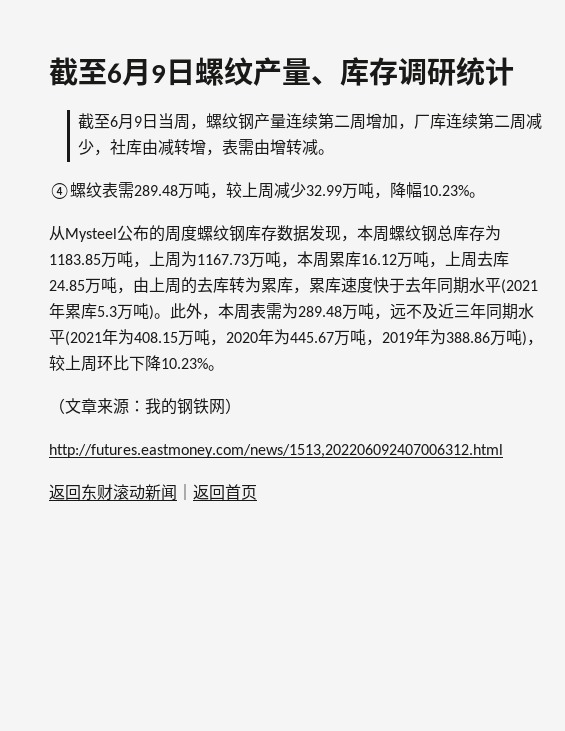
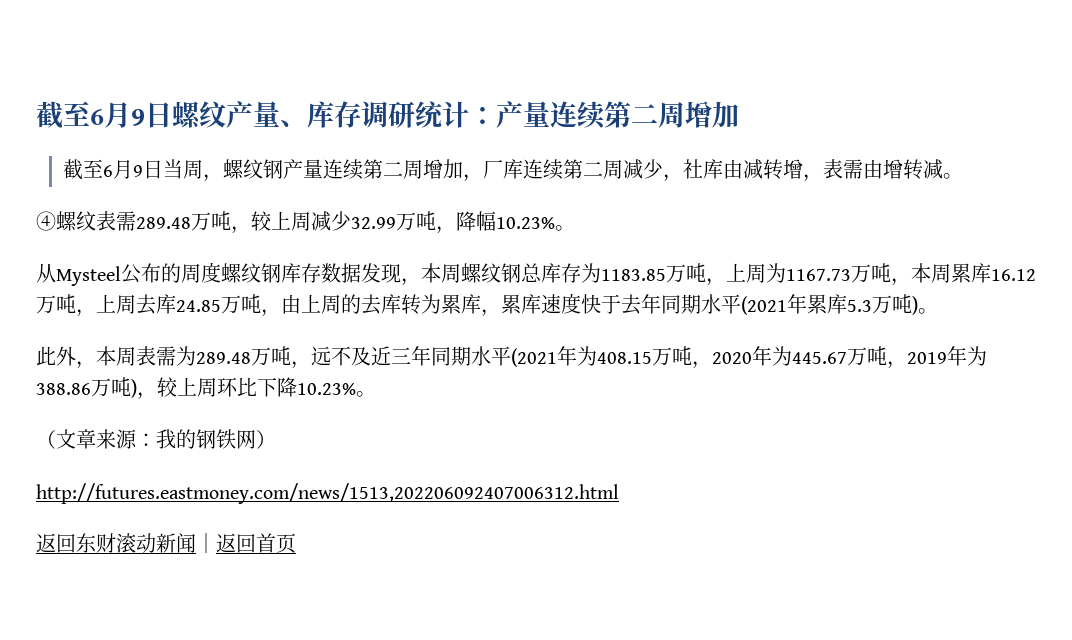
(514, 71) none -> [469,101,739,129] ：产量连续第二周增加
(170, 316) none -> (938, 311) //

